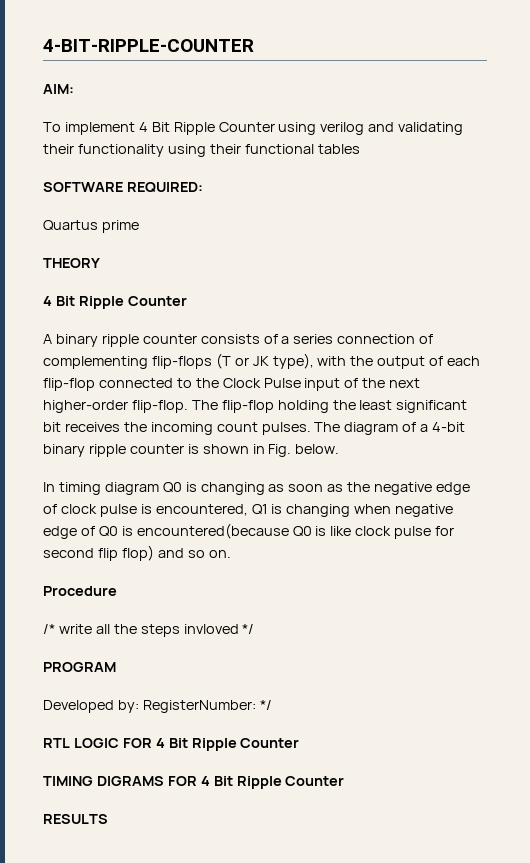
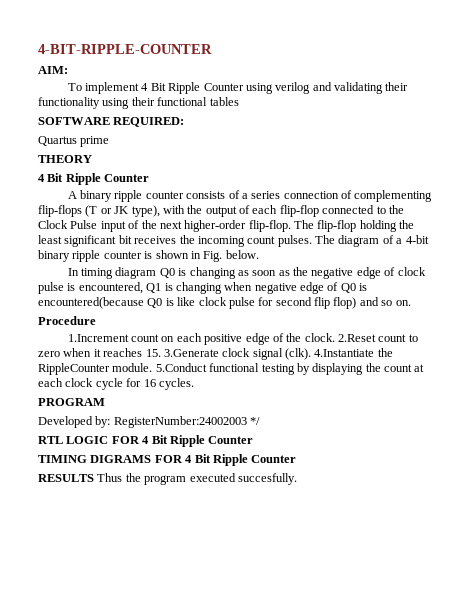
[43,624,255,637] /* write all the steps invloved */ -> [67,333,418,345] [38,348,393,360] [38,363,425,375] [38,378,194,390] 1.Increment count on each positive edge of the clock. 2.Reset count to zero when it reaches 15. 3.Generate clock signal (clk). 4.Instantiate the RippleCounter module. 5.Conduct functional testing by displaying the count at each clock cycle for 16 cycles.
[142,700,256,713] RegisterNumber: -> [113,416,247,428] RegisterNumber:24002003
(108, 819) none -> [97,473,297,485] Thus the program executed succesfully.

